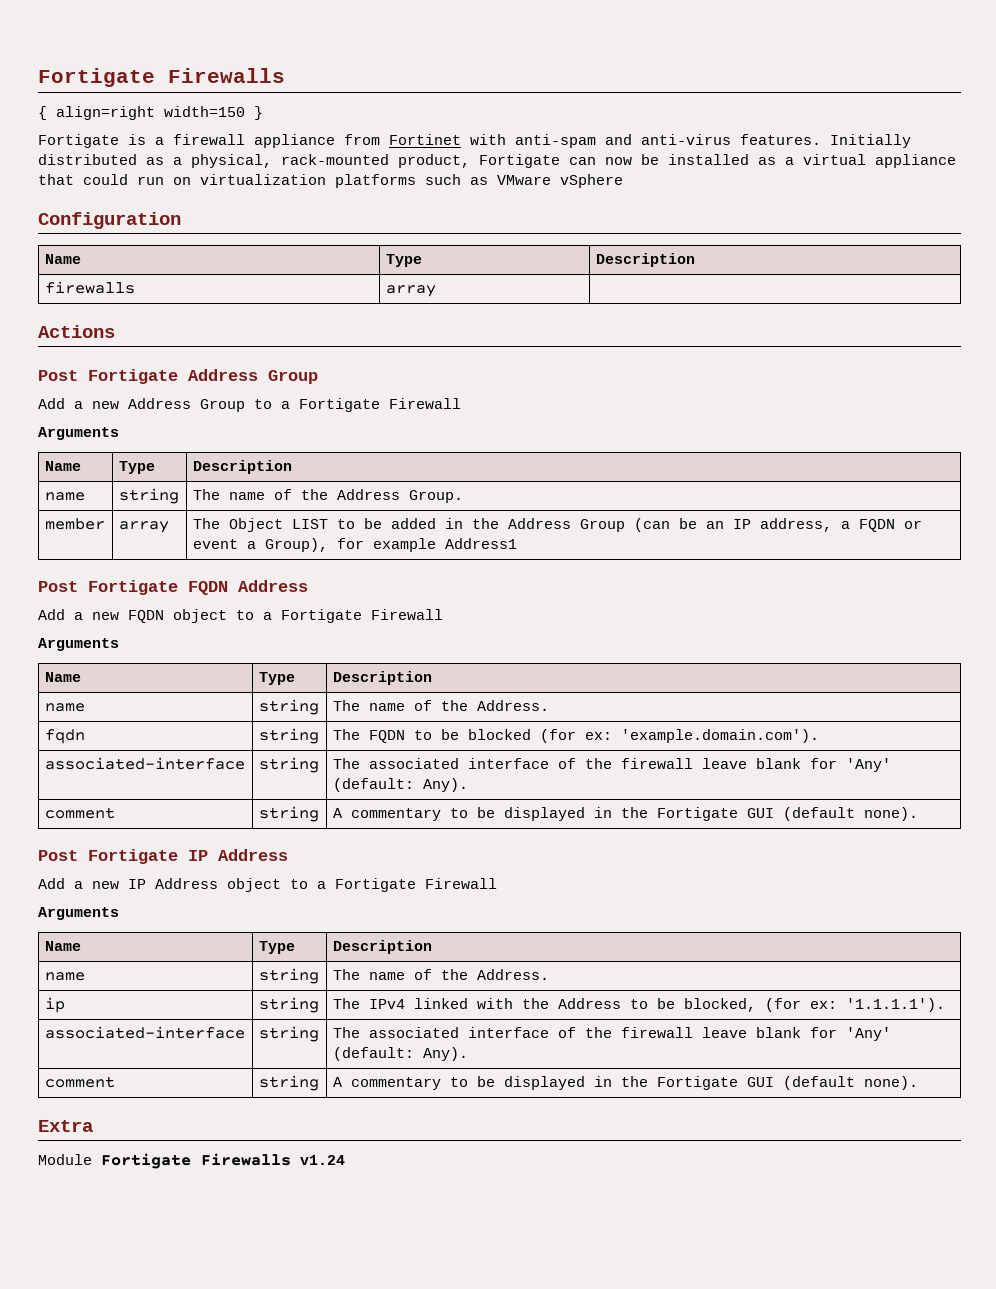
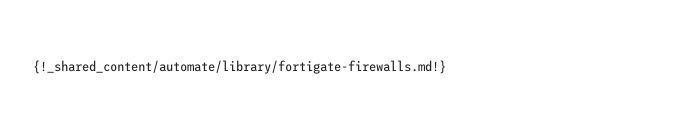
[38,68,285,87] [38,106,263,120] [38,134,911,148] [38,154,956,168] [38,174,623,188] [38,212,181,229] [44,254,81,264] [385,254,422,267] [595,253,695,267] [44,281,135,294] [385,285,436,297] [38,325,115,338] [38,369,318,384] [38,398,461,412] [38,427,119,440] [44,461,81,471] [118,461,155,474] [192,460,292,474] [44,492,85,501] [118,488,179,504] [192,489,463,503] [44,518,105,530] [118,521,169,533] [192,518,922,532] [192,538,517,552] [38,580,308,595] [38,609,443,623] [38,638,119,651] [44,672,81,682] [258,672,295,685] [332,671,432,685] [44,703,85,712] [258,699,319,715] [332,700,549,711] [44,729,85,744] [258,728,319,744] [332,729,819,743] [44,757,245,770] [258,757,319,773] [332,758,891,772] [332,778,468,792] [44,807,115,819] [258,806,319,822] [332,807,918,821] [38,849,288,864] [38,878,497,892] [38,907,119,920] [44,941,81,951] [258,941,295,954] [332,940,432,954] [44,972,85,981] [258,968,319,984] [332,969,549,980] [44,997,65,1013] [258,997,319,1013] [332,998,945,1012] [44,1026,245,1039] [258,1026,319,1042] [332,1027,891,1041] [332,1047,468,1061] [44,1076,115,1088] [258,1075,319,1091] [332,1076,918,1090] [38,1120,93,1132] [38,1153,345,1169] Fortigate Firewalls // { align=right width=150 } // Fortigate is a firewall appliance from Fortinet with anti-spam and anti-virus features. Initially distributed as a physical, rack-mounted product, Fortigate can now be installed as a virtual appliance that could run on virtualization platforms such as VMware vSphere // Configuration // Name | Type | Description // firewalls | array | // Actions // Post Fortigate Address Group // Add a new Address Group to a Fortigate Firewall // Arguments // Name | Type | Description // name | string | The name of the Address Group. // member | array | The Object LIST to be added in the Address Group (can be an IP address, a FQDN or event a Group), for example Address1 // Post Fortigate FQDN Address // Add a new FQDN object to a Fortigate Firewall // Arguments // Name | Type | Description // name | string | The name of the Address. // fqdn | string | The FQDN to be blocked (for ex: 'example.domain.com'). // associated-interface | string | The associated interface of the firewall leave blank for 'Any' (default: Any). // comment | string | A commentary to be displayed in the Fortigate GUI (default none). // Post Fortigate IP Address // Add a new IP Address object to a Fortigate Firewall // Arguments // Name | Type | Description // name | string | The name of the Address. // ip | string | The IPv4 linked with the Address to be blocked, (for ex: '1.1.1.1'). // associated-interface | string | The associated interface of the firewall leave blank for 'Any' (default: Any). // comment | string | A commentary to be displayed in the Fortigate GUI (default none). // Extra // Module Fortigate Firewalls v1.24 -> [33,60,446,74] {!_shared_content/automate/library/fortigate-firewalls.md!}

